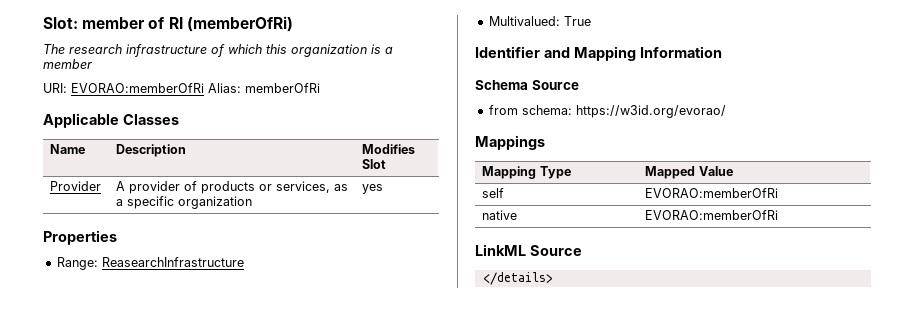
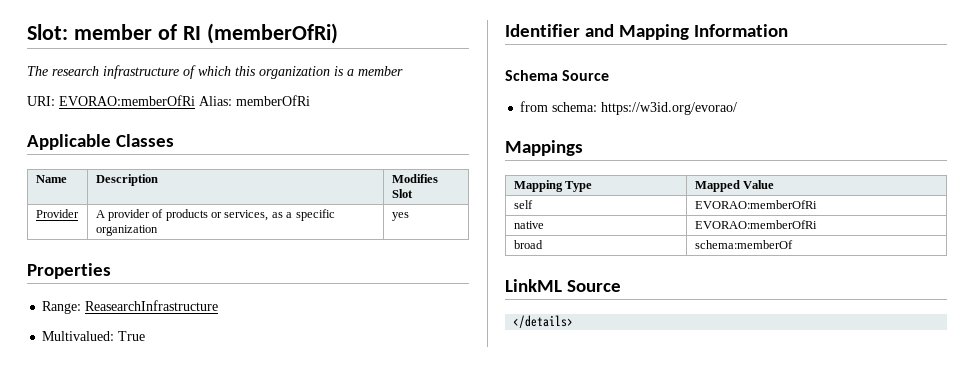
(779, 215) none -> [513,240,543,249] [694,240,793,249] // broad | schema:memberOf

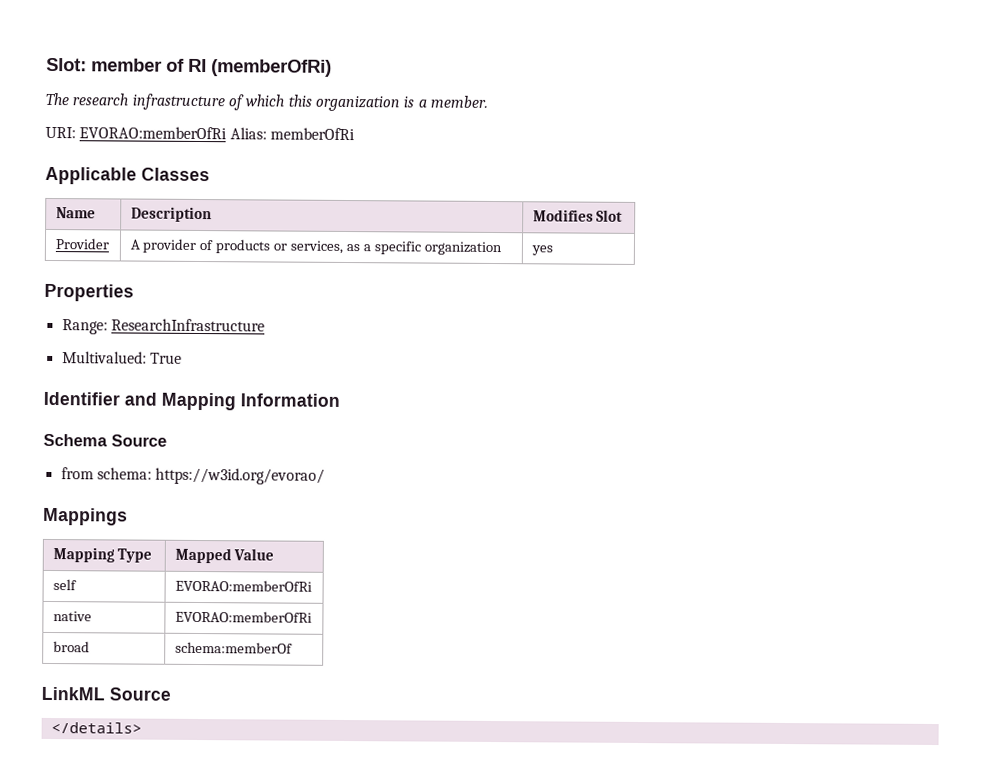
[358,66,403,76] member -> [429,95,488,108] member.
[85,300,219,311] ReasearchInfrastructure -> [110,318,265,332] ResearchInfrastructure

